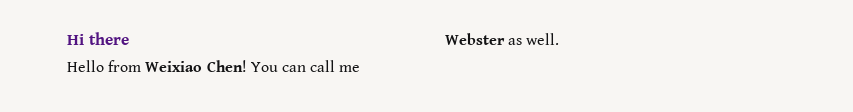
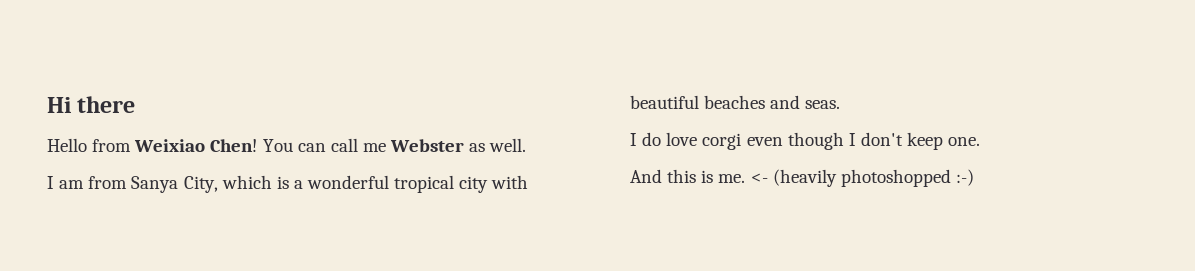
(560, 39) none -> [47,175,529,193] [630,95,841,109] [630,132,981,150] [630,169,974,187] // I am from Sanya City, which is a wonderful tropical city with beautiful beaches and seas. // I do love corgi even though I don't keep one. // And this is me. <- (heavily photoshopped :-)

